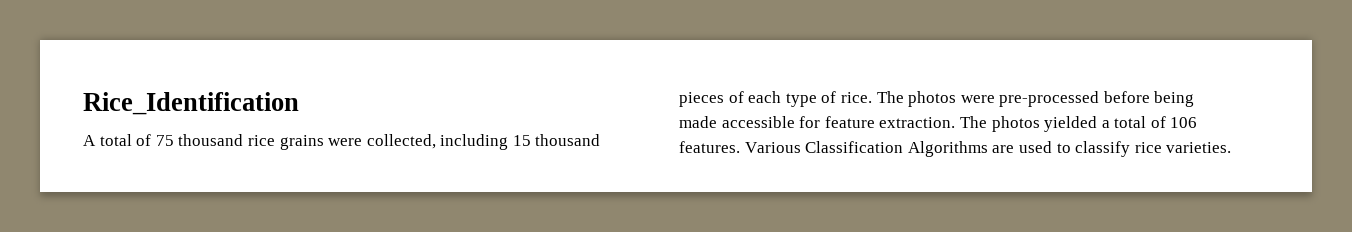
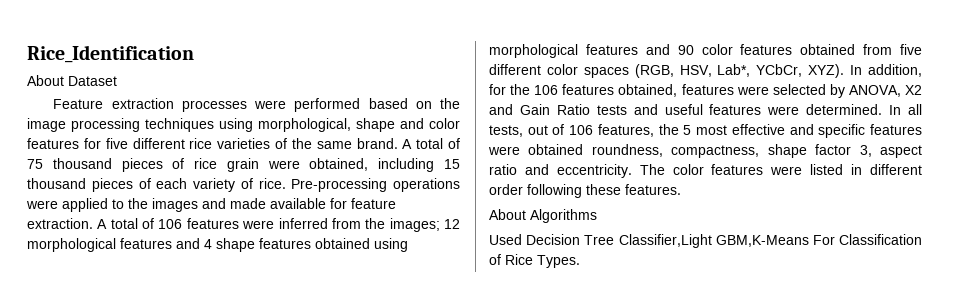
(299, 103) none -> [27,75,117,86] [53,98,460,112] [27,118,460,132] [27,138,398,149] About Dataset // Feature extraction processes were performed based on the image processing techniques using morphological, shape and color features for five different rice varieties of the same brand.
[247,134,436,150] rice grains were collected, -> [121,158,369,172] pieces of rice grain were obtained,
[785,93,817,107] type -> [193,178,235,192] variety
[876,91,1195,107] [679,116,1198,132] [679,141,1232,157] The photos were pre-processed before being made accessible for feature extraction. The photos yielded a total of 106 features. Various Classification Algorithms are used to classify rice varieties. -> [291,178,460,192] [26,198,396,212] [27,218,461,232] [27,238,408,252] [489,44,922,58] [489,64,923,78] [489,84,923,98] [489,104,922,115] [489,124,922,138] [488,144,922,158] [489,164,923,178] [489,184,681,198] [489,209,597,223] [489,234,922,248] [489,254,580,268] Pre-processing operations were applied to the images and made available for feature extraction. A total of 106 features were inferred from the images; 12 morphological features and 4 shape features obtained using morphological features and 90 color features obtained from five different color spaces (RGB, HSV, Lab*, YCbCr, XYZ). In addition, for the 106 features obtained, features were selected by ANOVA, X2 and Gain Ratio tests and useful features were determined. In all tests, out of 106 features, the 5 most effective and specific features were obtained roundness, compactness, shape factor 3, aspect ratio and eccentricity. The color features were listed in different order following these features. // About Algorithms // Used Decision Tree Classifier,Light GBM,K-Means For Classification of Rice Types.

